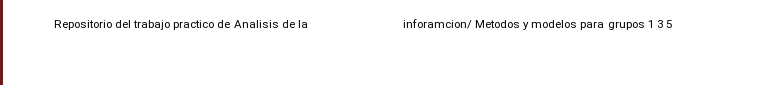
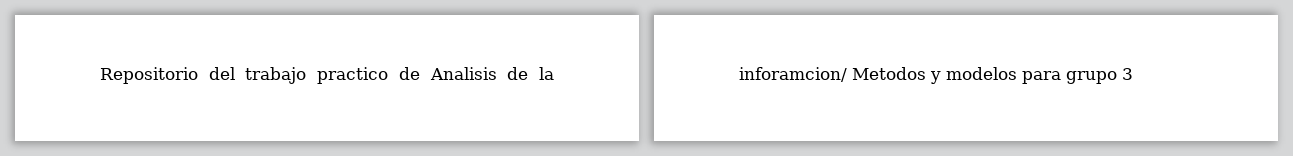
[607,20,672,30] grupos 1 3 5 -> [1066,68,1133,84] grupo 3

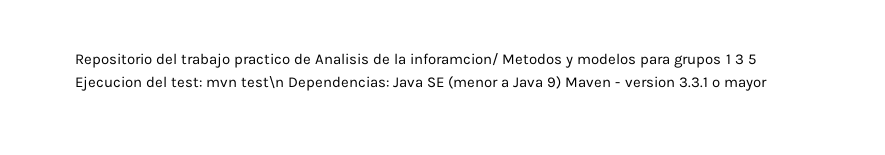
[1066,68,1133,84] grupo 3 -> [674,54,756,68] [74,76,767,91] grupos 1 3 5 // Ejecucion del test: mvn test\n Dependencias: Java SE (menor a Java 9) Maven - version 3.3.1 o mayor

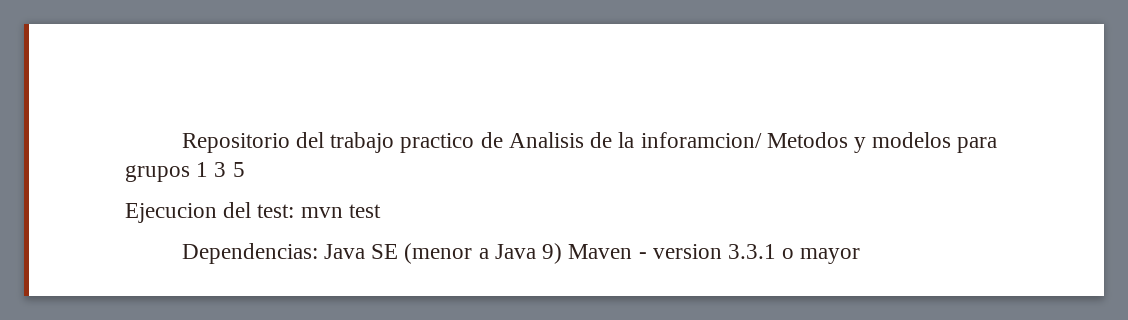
[241,76,285,89] test\n -> [348,204,381,218] test //

